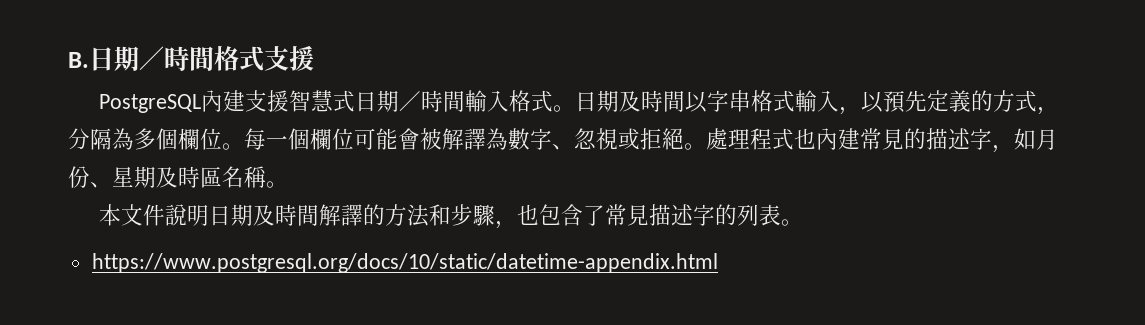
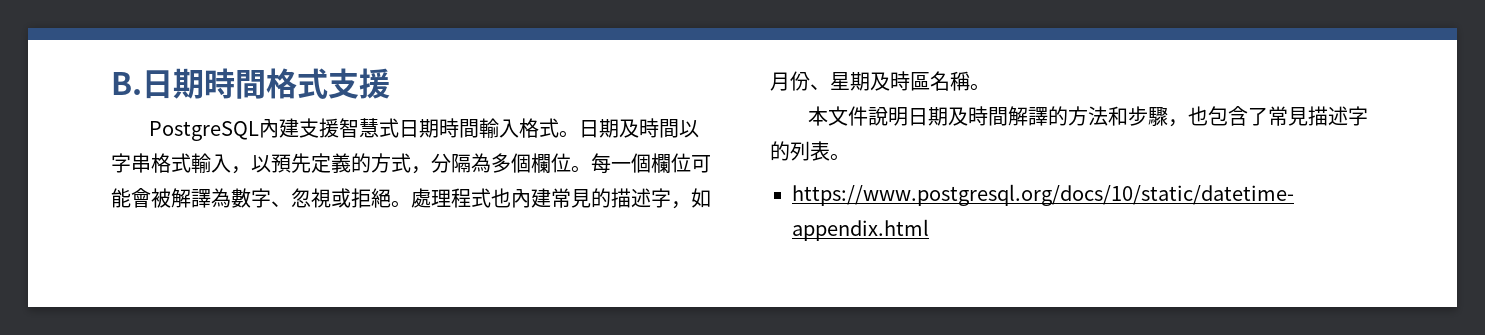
[139,46,164,70] ／ -> (204, 83) none
[399,91,422,111] ／ -> (440, 128) none

